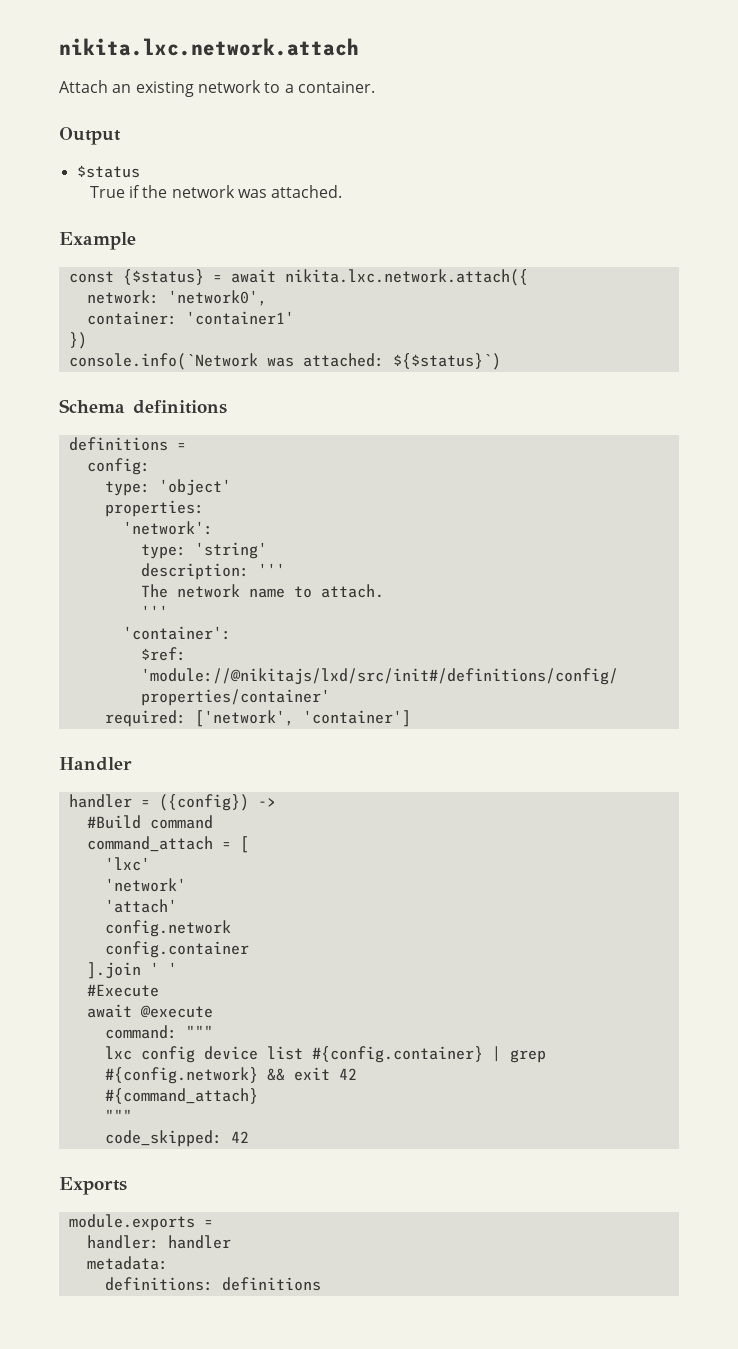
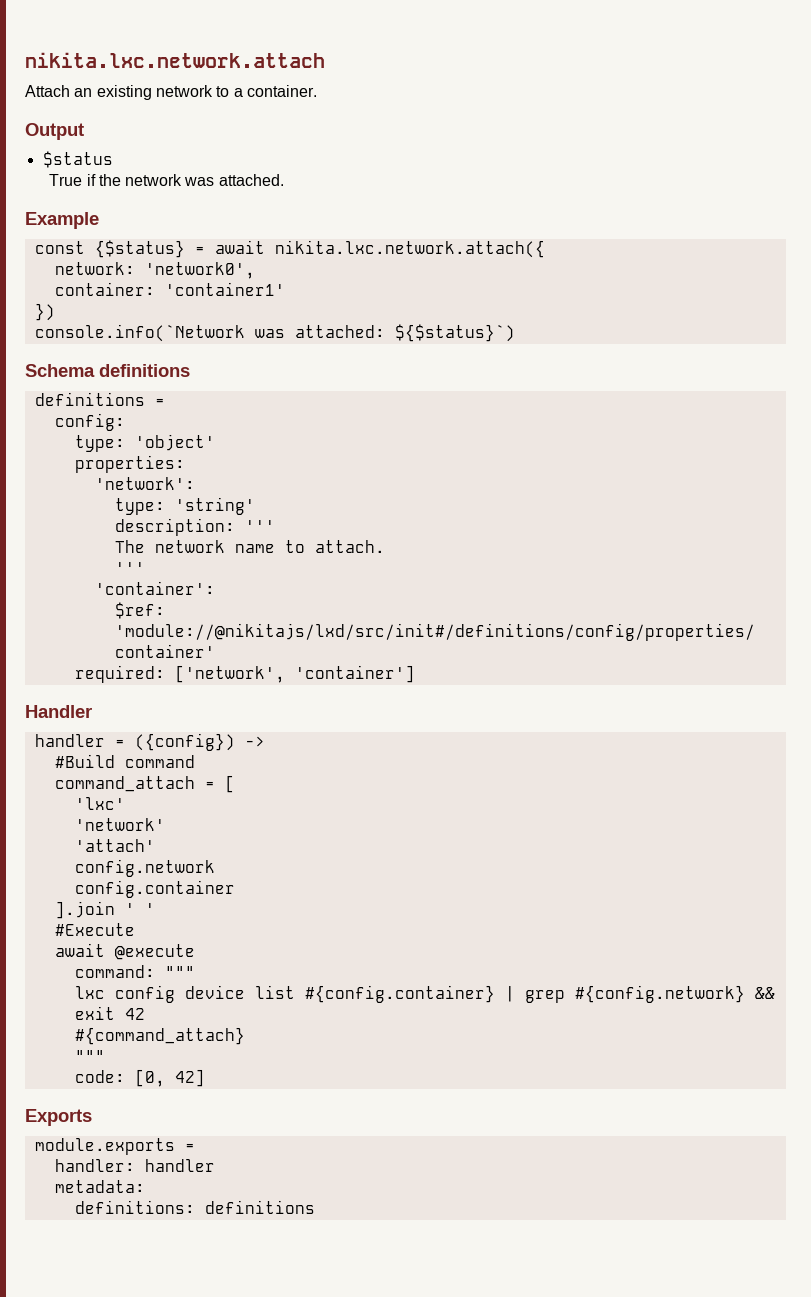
[104,1130,249,1147] code_skipped: 42 -> [74,1069,205,1087] code: [0, 42]

